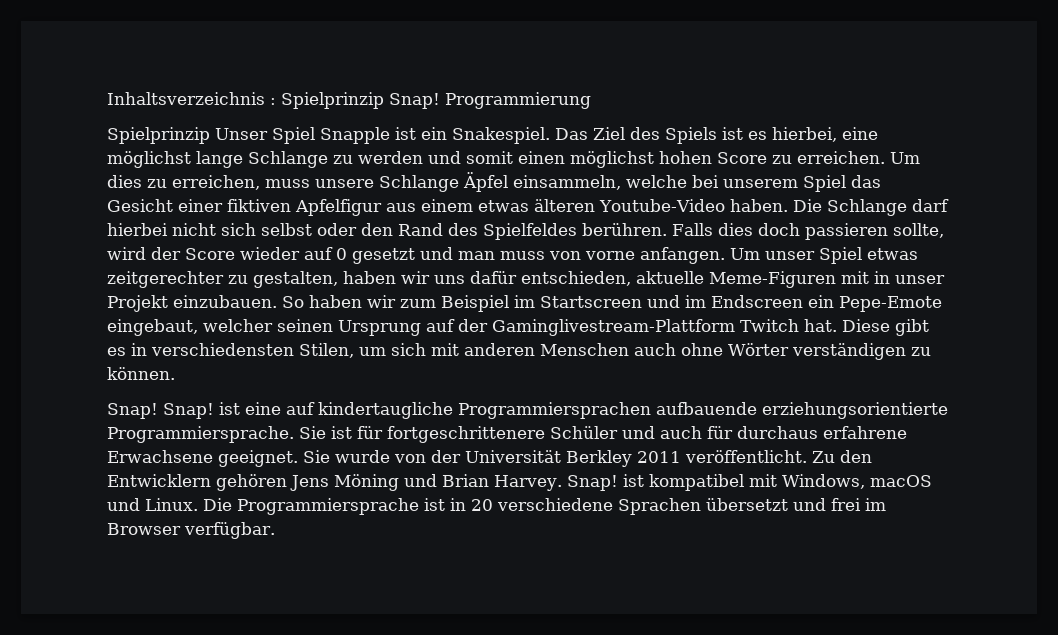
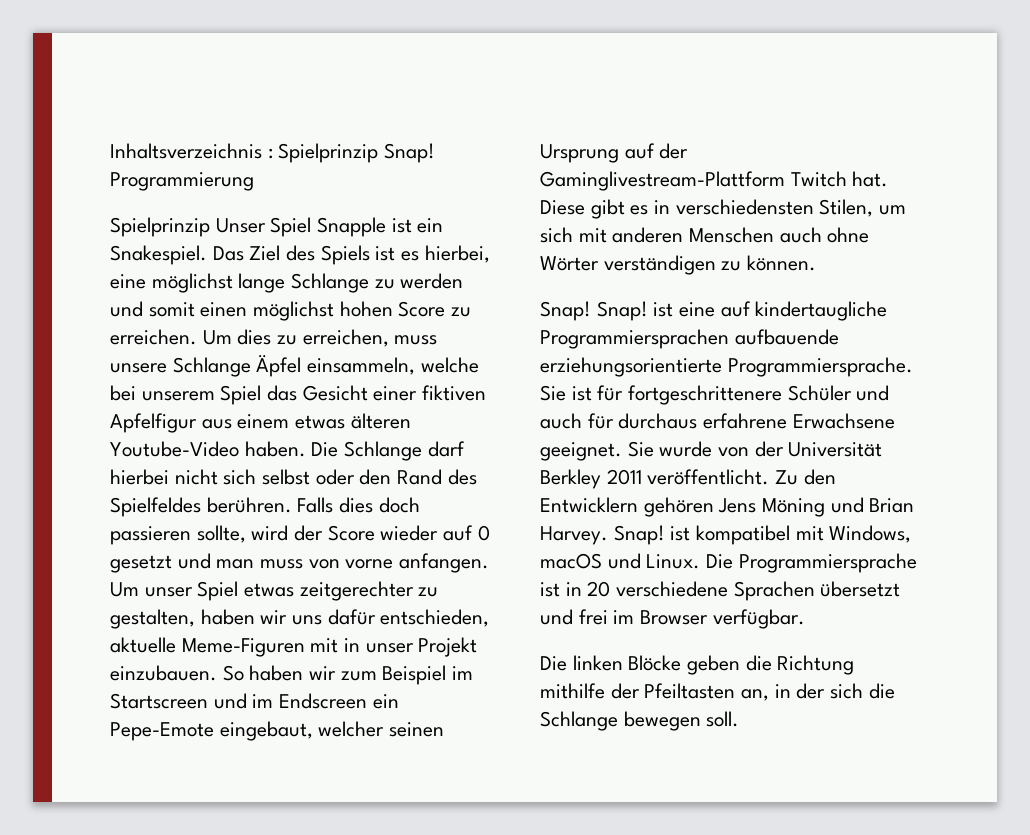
(275, 530) none -> [540,655,855,675] [540,683,895,701] [540,711,740,731] // Die linken Blöcke geben die Richtung mithilfe der Pfeiltasten an, in der sich die Schlange bewegen soll.

